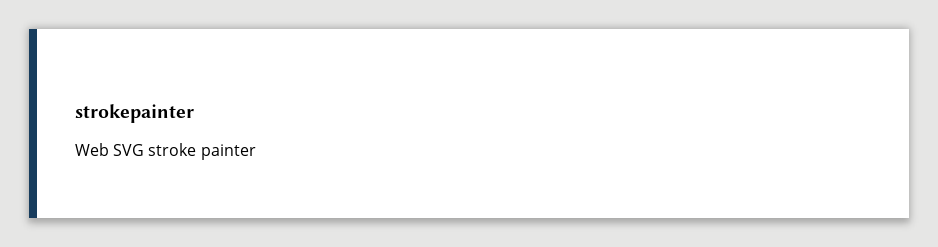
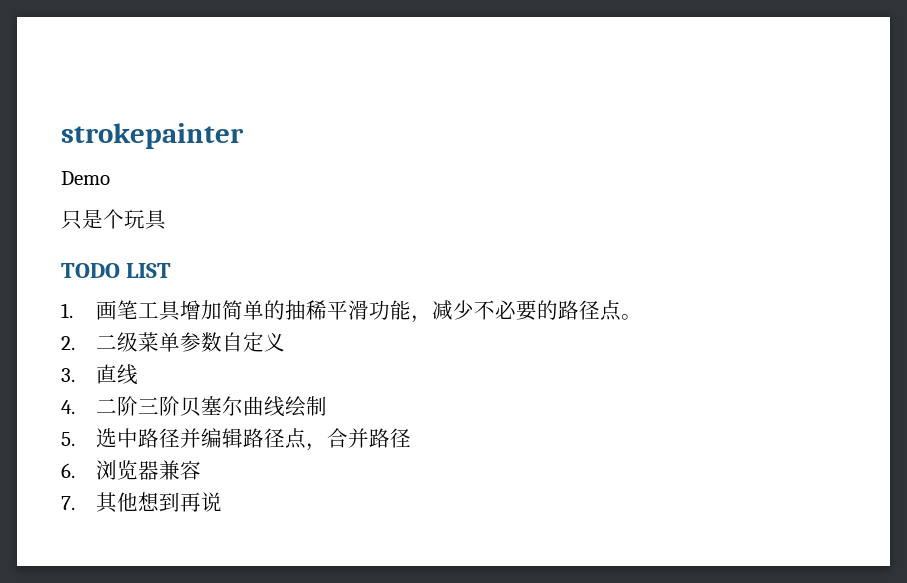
[75,143,256,160] Web SVG stroke painter -> [61,171,110,185] [61,209,167,230] [61,263,172,278] [61,300,642,323] [61,332,285,352] [61,364,138,385] [61,396,327,417] [61,428,411,451] [61,460,201,480] [61,492,222,513] Demo // 只是个玩具 // TODO LIST // 1.画笔工具增加简单的抽稀平滑功能，减少不必要的路径点。 // 2.二级菜单参数自定义 // 3.直线 // 4.二阶三阶贝塞尔曲线绘制 // 5.选中路径并编辑路径点，合并路径 // 6.浏览器兼容 // 7.其他想到再说

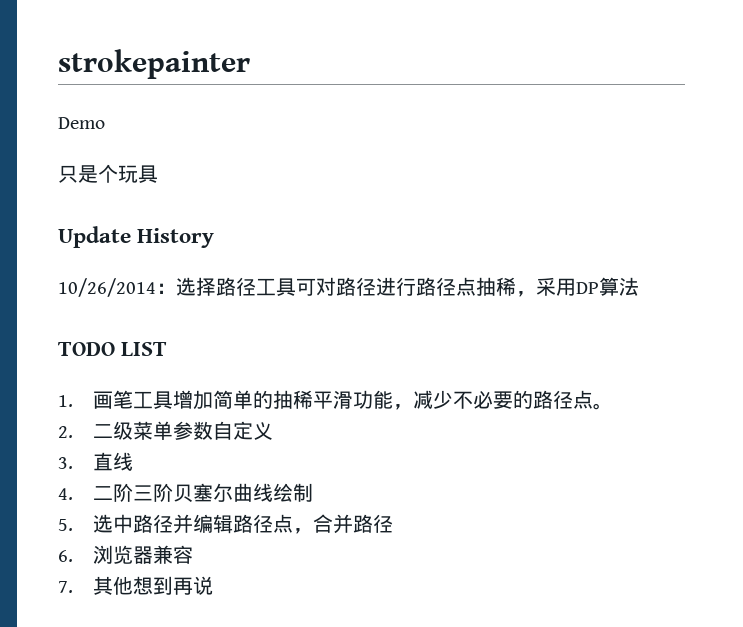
(167, 220) none -> [58,226,215,248] [58,277,639,297] // Update History // 10/26/2014：选择路径工具可对路径进行路径点抽稀，采用DP算法

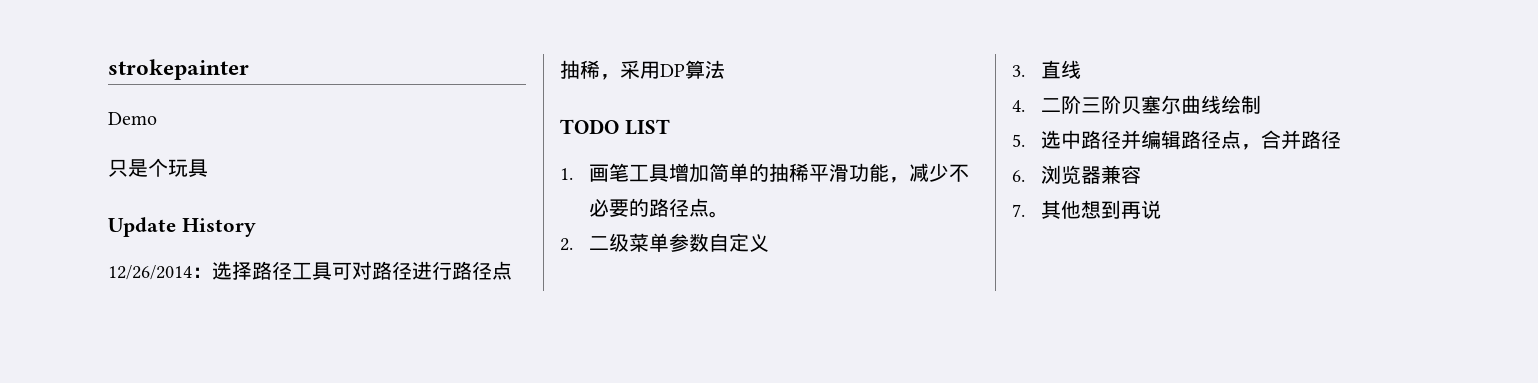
[58,278,156,297] 10/26/2014 -> [108,265,192,280] 12/26/2014

